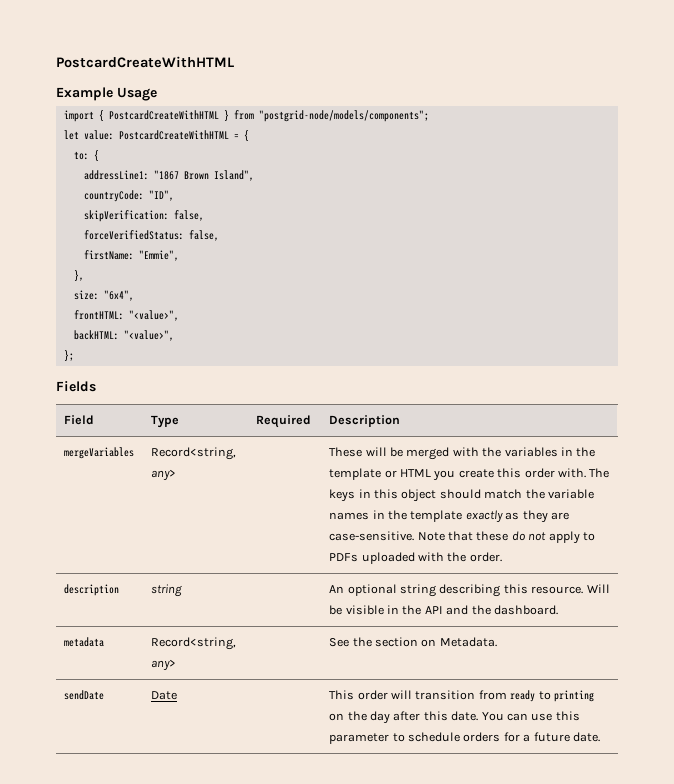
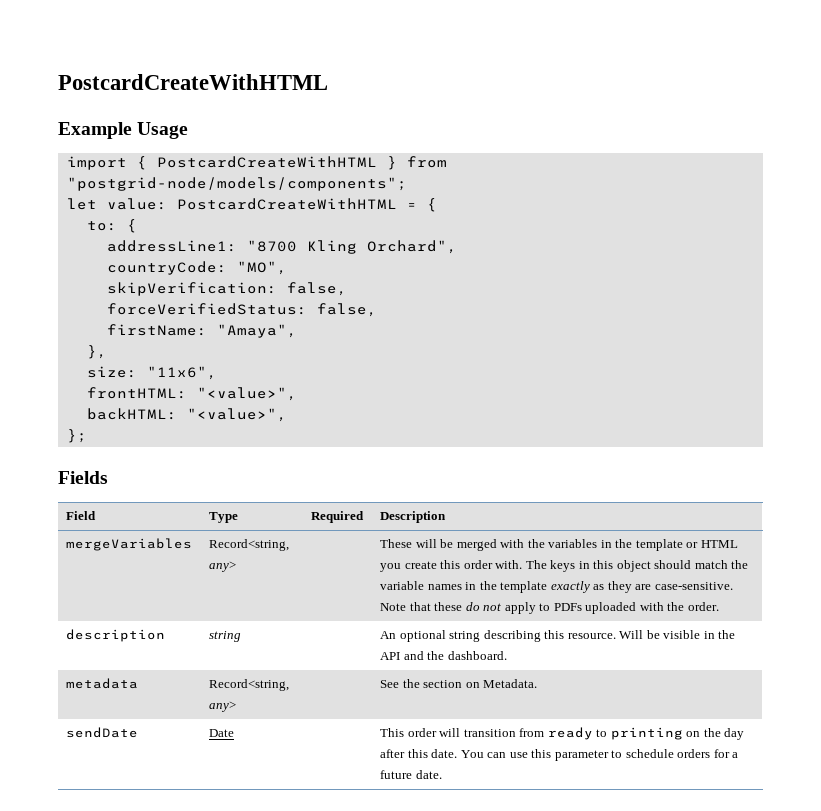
[153,170,254,181] "1867 Brown Island", -> [246,240,457,254] "8700 Kling Orchard",
[148,190,174,201] "ID", -> [236,261,287,275] "MO",
[138,250,179,261] "Emmie", -> [216,324,297,338] "Amaya",
[103,290,134,301] "6x4", -> [146,366,217,380] "11x6",

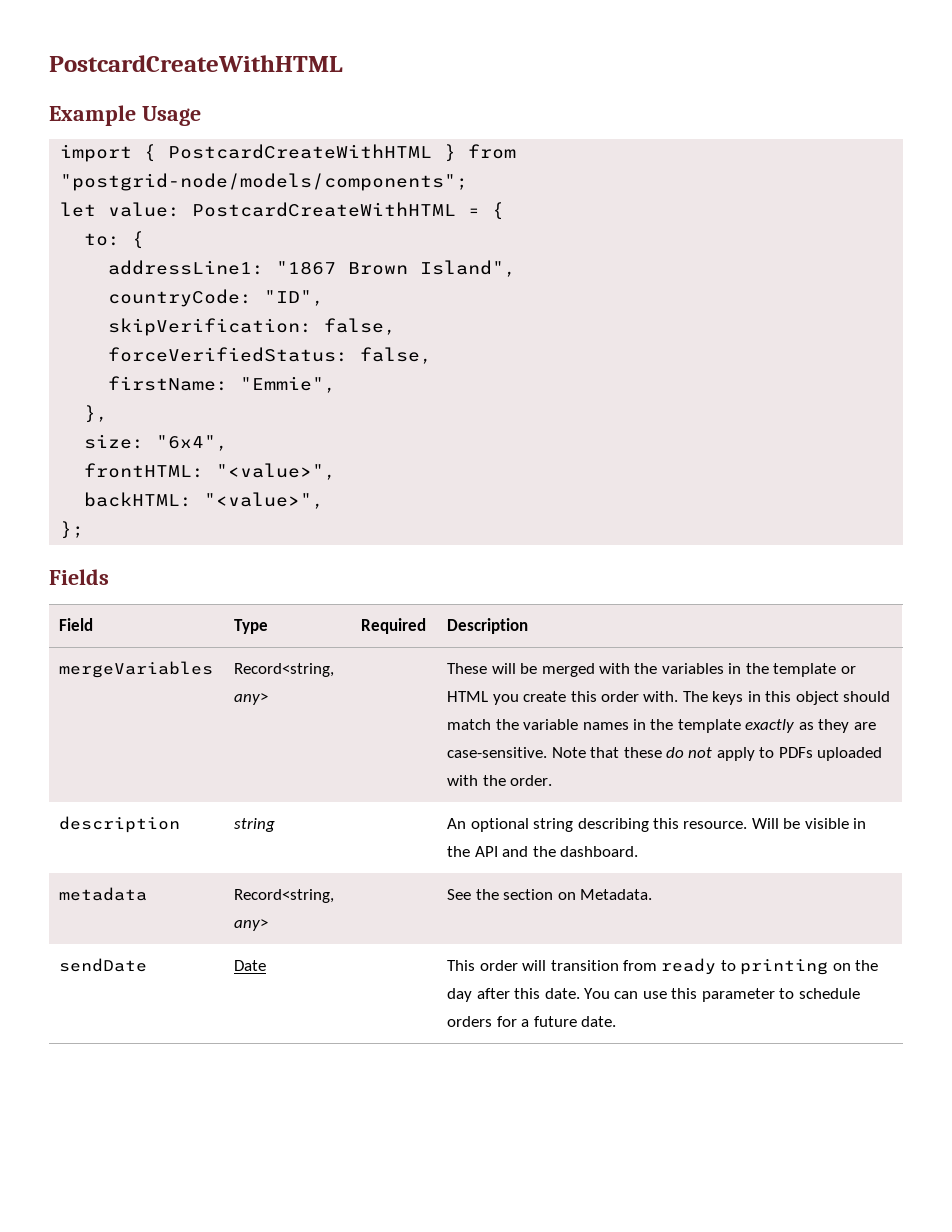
[246,240,457,254] "8700 Kling Orchard", -> [276,260,517,277] "1867 Brown Island",
[236,261,287,275] "MO", -> [264,290,325,306] "ID",
[216,324,297,338] "Amaya", -> [240,376,337,393] "Emmie",
[146,366,217,380] "11x6", -> [156,435,229,451] "6x4",

